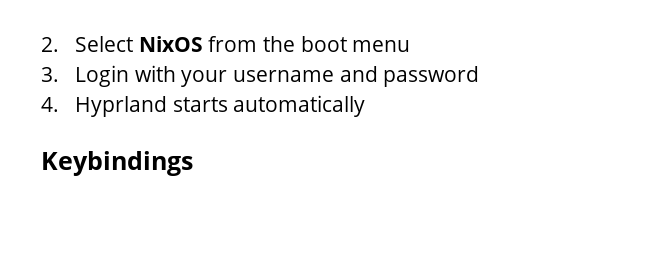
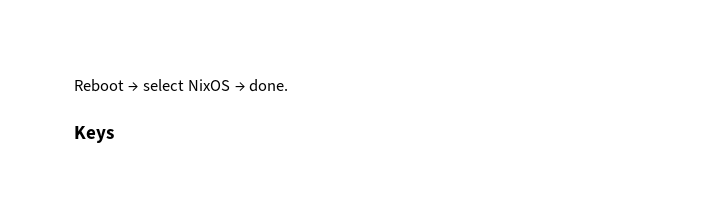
[41,36,411,52] [41,65,480,87] [41,95,366,117] [41,151,193,176] 2. Select NixOS from the boot menu // 3. Login with your username and password // 4. Hyprland starts automatically // Keybindings -> [74,79,289,92] [74,126,114,143] Reboot → select NixOS → done. // Keys

